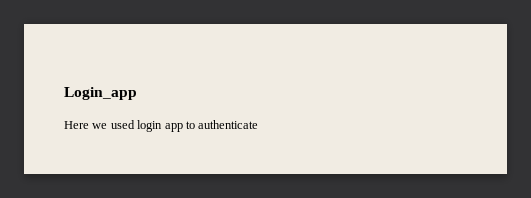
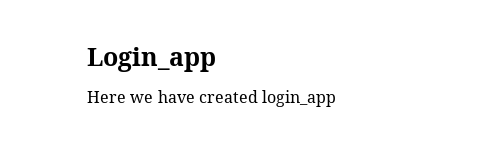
[110,120,259,132] used login app to authenticate -> [157,90,337,107] have created login_app

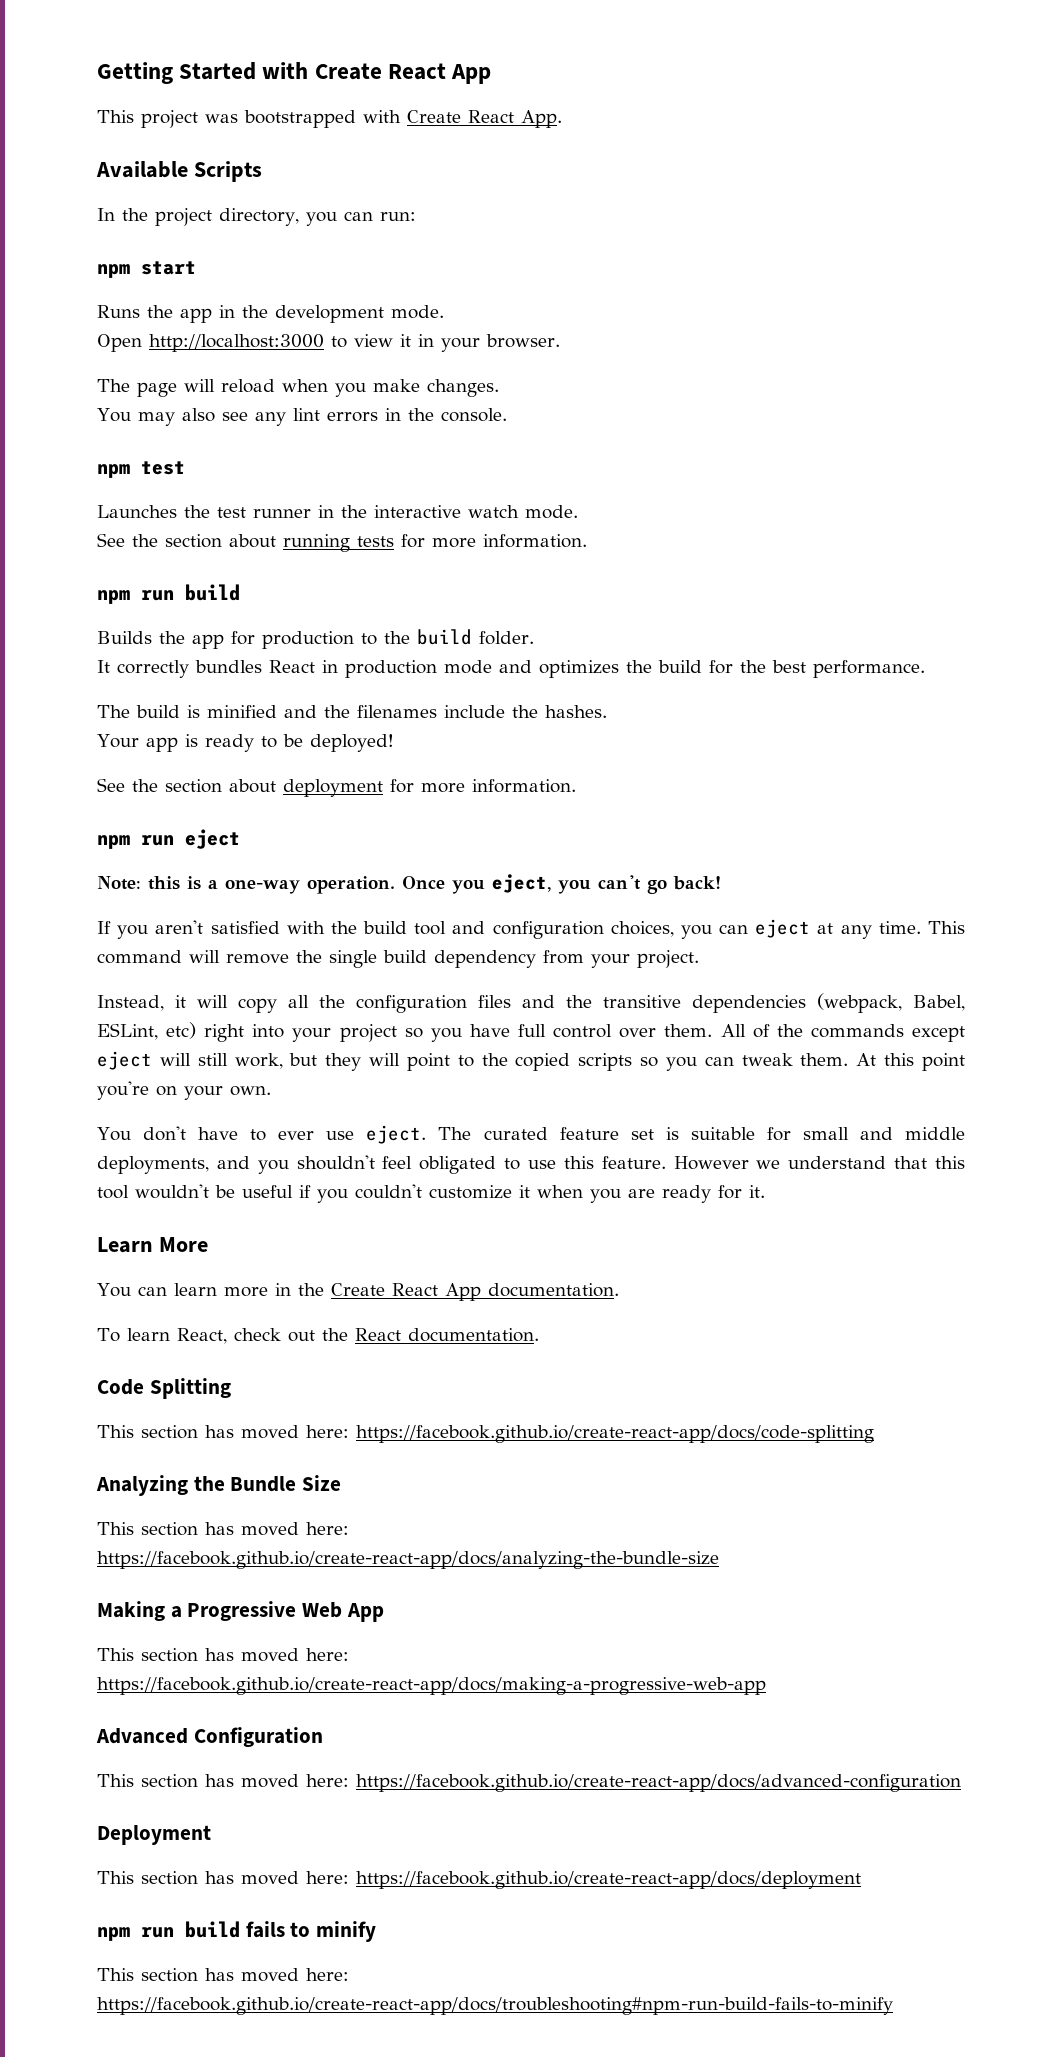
[87,47,216,72] [87,90,337,107] Login_app // Here we have created login_app -> [97,62,492,84] [97,110,562,128] [96,161,262,182] [97,208,416,226] [97,261,196,278] [97,305,444,323] [97,334,560,352] [97,379,499,397] [97,408,507,426] [97,461,185,478] [97,505,578,519] [97,533,587,552] [97,584,240,604] [97,629,534,649] [97,660,925,678] [97,705,607,718] [97,734,394,752] [97,778,576,797] [97,829,240,849] [97,874,721,894] [97,919,965,939] [97,950,699,968] [97,993,965,1013] [97,1022,966,1042] [97,1051,966,1071] [97,1081,271,1100] [97,1125,965,1144] [97,1155,965,1174] [97,1184,765,1203] [97,1237,208,1253] [97,1283,619,1301] [97,1328,539,1344] [97,1378,231,1399] [97,1425,874,1443] [96,1475,342,1496] [97,1522,349,1536] [97,1551,719,1569] [97,1601,384,1622] [97,1648,349,1662] [97,1677,766,1695] [96,1727,323,1747] [97,1774,961,1792] [97,1825,211,1845] [97,1871,861,1889] [97,1921,377,1942] [97,1968,349,1982] [97,1997,893,2015] Getting Started with Create React App // This project was bootstrapped with Create React App. // Available Scripts // In the project directory, you can run: // npm start // Runs the app in the development mode. // Open http://localhost:3000 to view it in your browser. // The page will reload when you make changes. // You may also see any lint errors in the console. // npm test // Launches the test runner in the interactive watch mode. // See the section about running tests for more information. // npm run build // Builds the app for production to the build folder. // It correctly bundles React in production mode and optimizes the build for the best performance. // The build is minified and the filenames include the hashes. // Your app is ready to be deployed! // See the section about deployment for more information. // npm run eject // Note: this is a one-way operation. Once you eject, you can't go back! // If you aren't satisfied with the build tool and configuration choices, you can eject at any time. This command will remove the single build dependency from your project. // Instead, it will copy all the configuration files and the transitive dependencies (webpack, Babel, ESLint, etc) right into your project so you have full control over them. All of the commands except eject will still work, but they will point to the copied scripts so you can tweak them. At this point you're on your own. // You don't have to ever use eject. The curated feature set is suitable for small and middle deployments, and you shouldn't feel obligated to use this feature. However we understand that this tool wouldn't be useful if you couldn't customize it when you are ready for it. // Learn More // You can learn more in the Create React App documentation. // To learn React, check out the React documentation. // Code Splitting // This section has moved here: https://facebook.github.io/create-react-app/docs/code-splitting // Analyzing the Bundle Size // This section has moved here: https://facebook.github.io/create-react-app/docs/analyzing-the-bundle-size // Making a Progressive Web App // This section has moved here: https://facebook.github.io/create-react-app/docs/making-a-progressive-web-app // Advanced Configuration // This section has moved here: https://facebook.github.io/create-react-app/docs/advanced-configuration // Deployment // This section has moved here: https://facebook.github.io/create-react-app/docs/deployment // npm run build fails to minify // This section has moved here: https://facebook.github.io/create-react-app/docs/troubleshooting#npm-run-build-fails-to-minify

